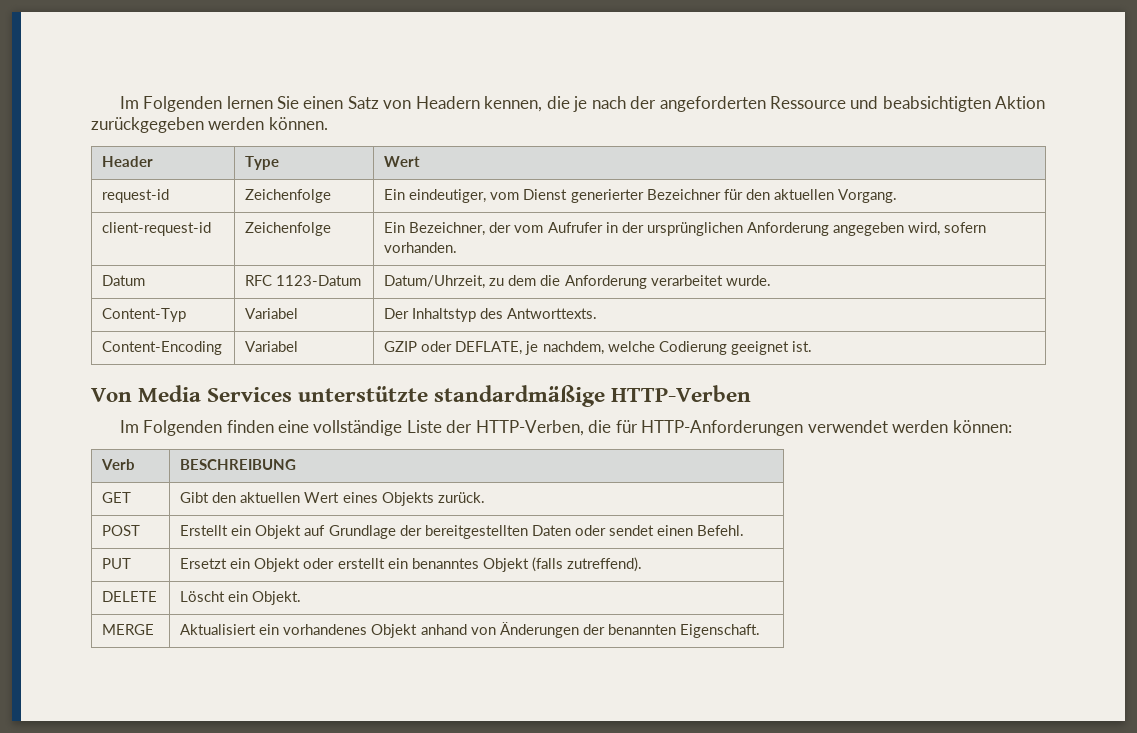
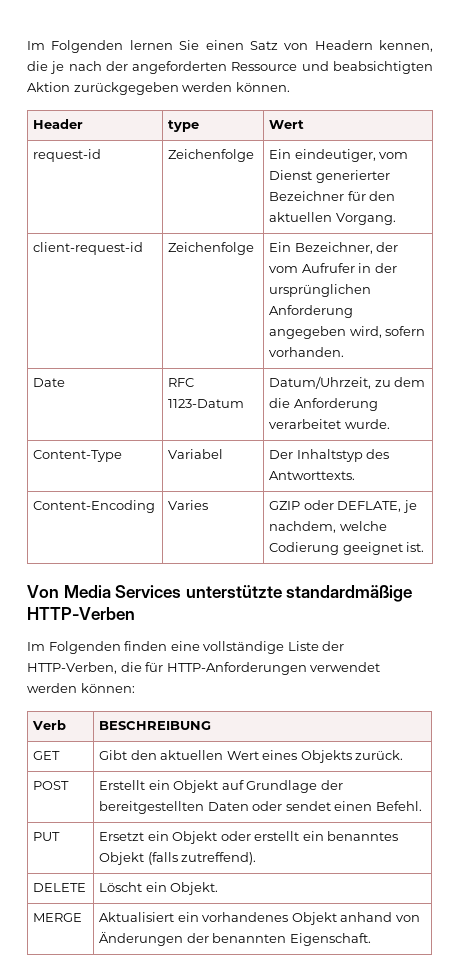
[245,156,280,170] Type -> [168,120,200,132] type
[102,275,146,286] Datum -> [33,378,66,387] Date
[102,308,187,322] Content-Typ -> [33,450,123,462] Content-Type
[245,341,299,352] Variabel -> [168,500,209,510] Varies

